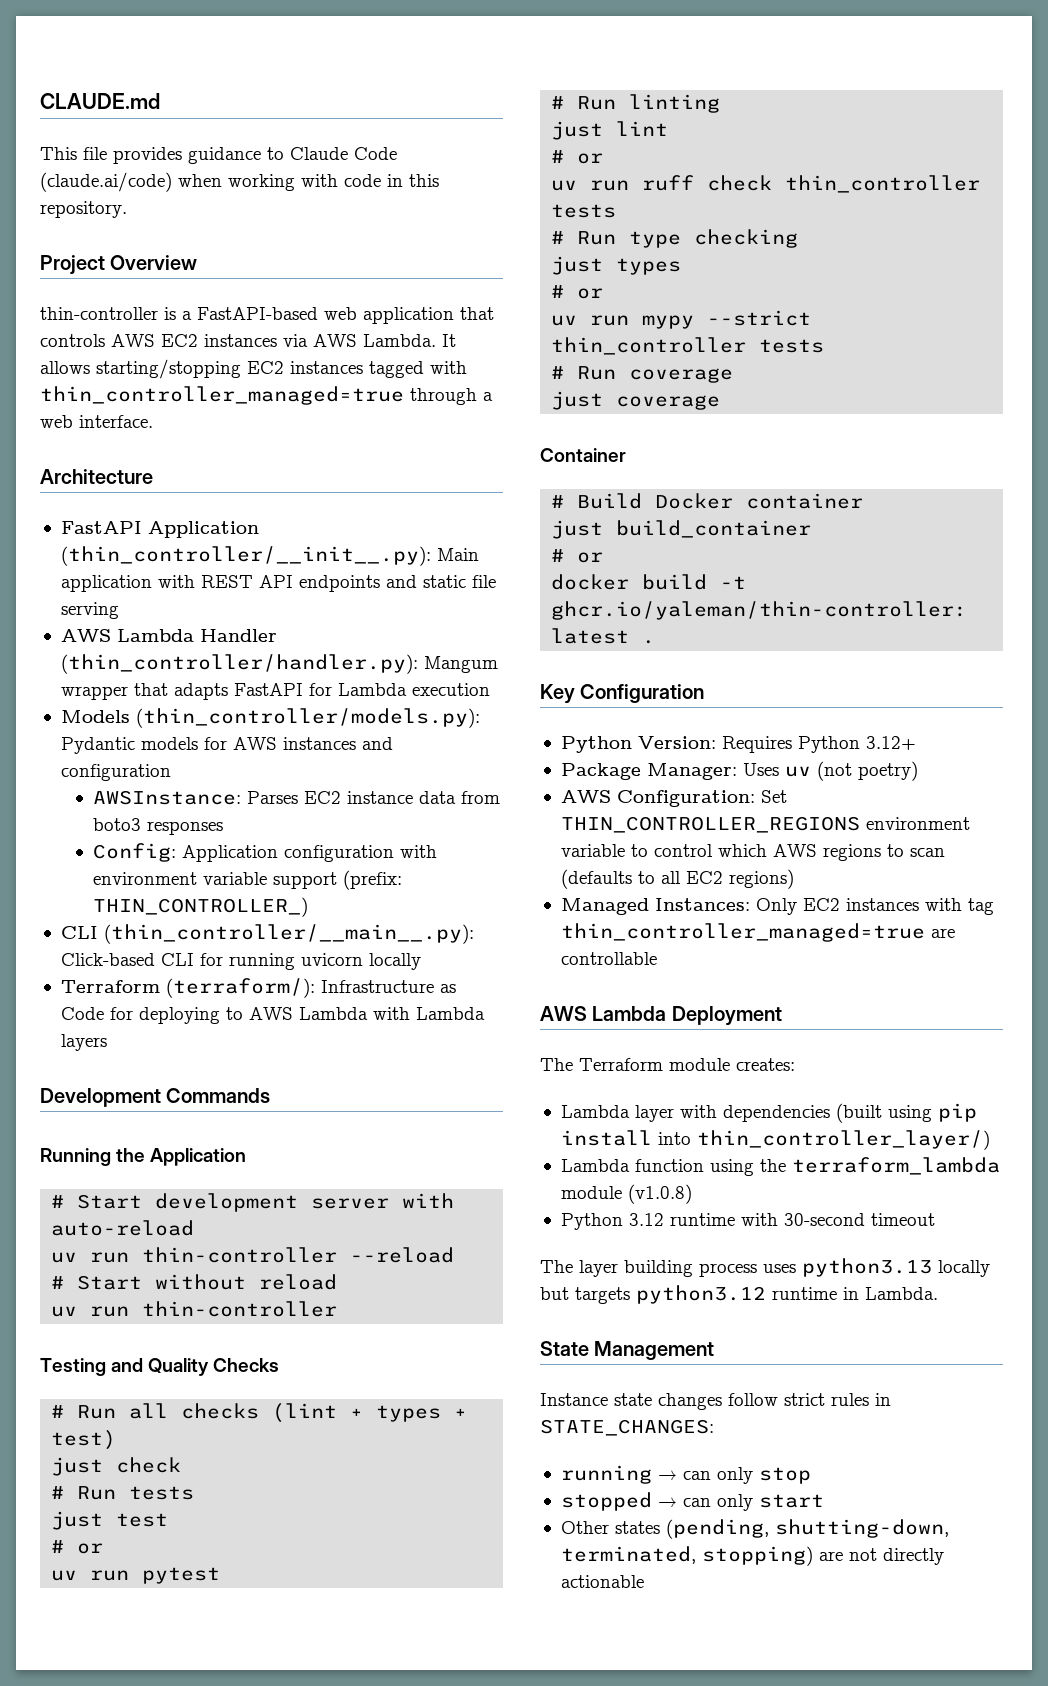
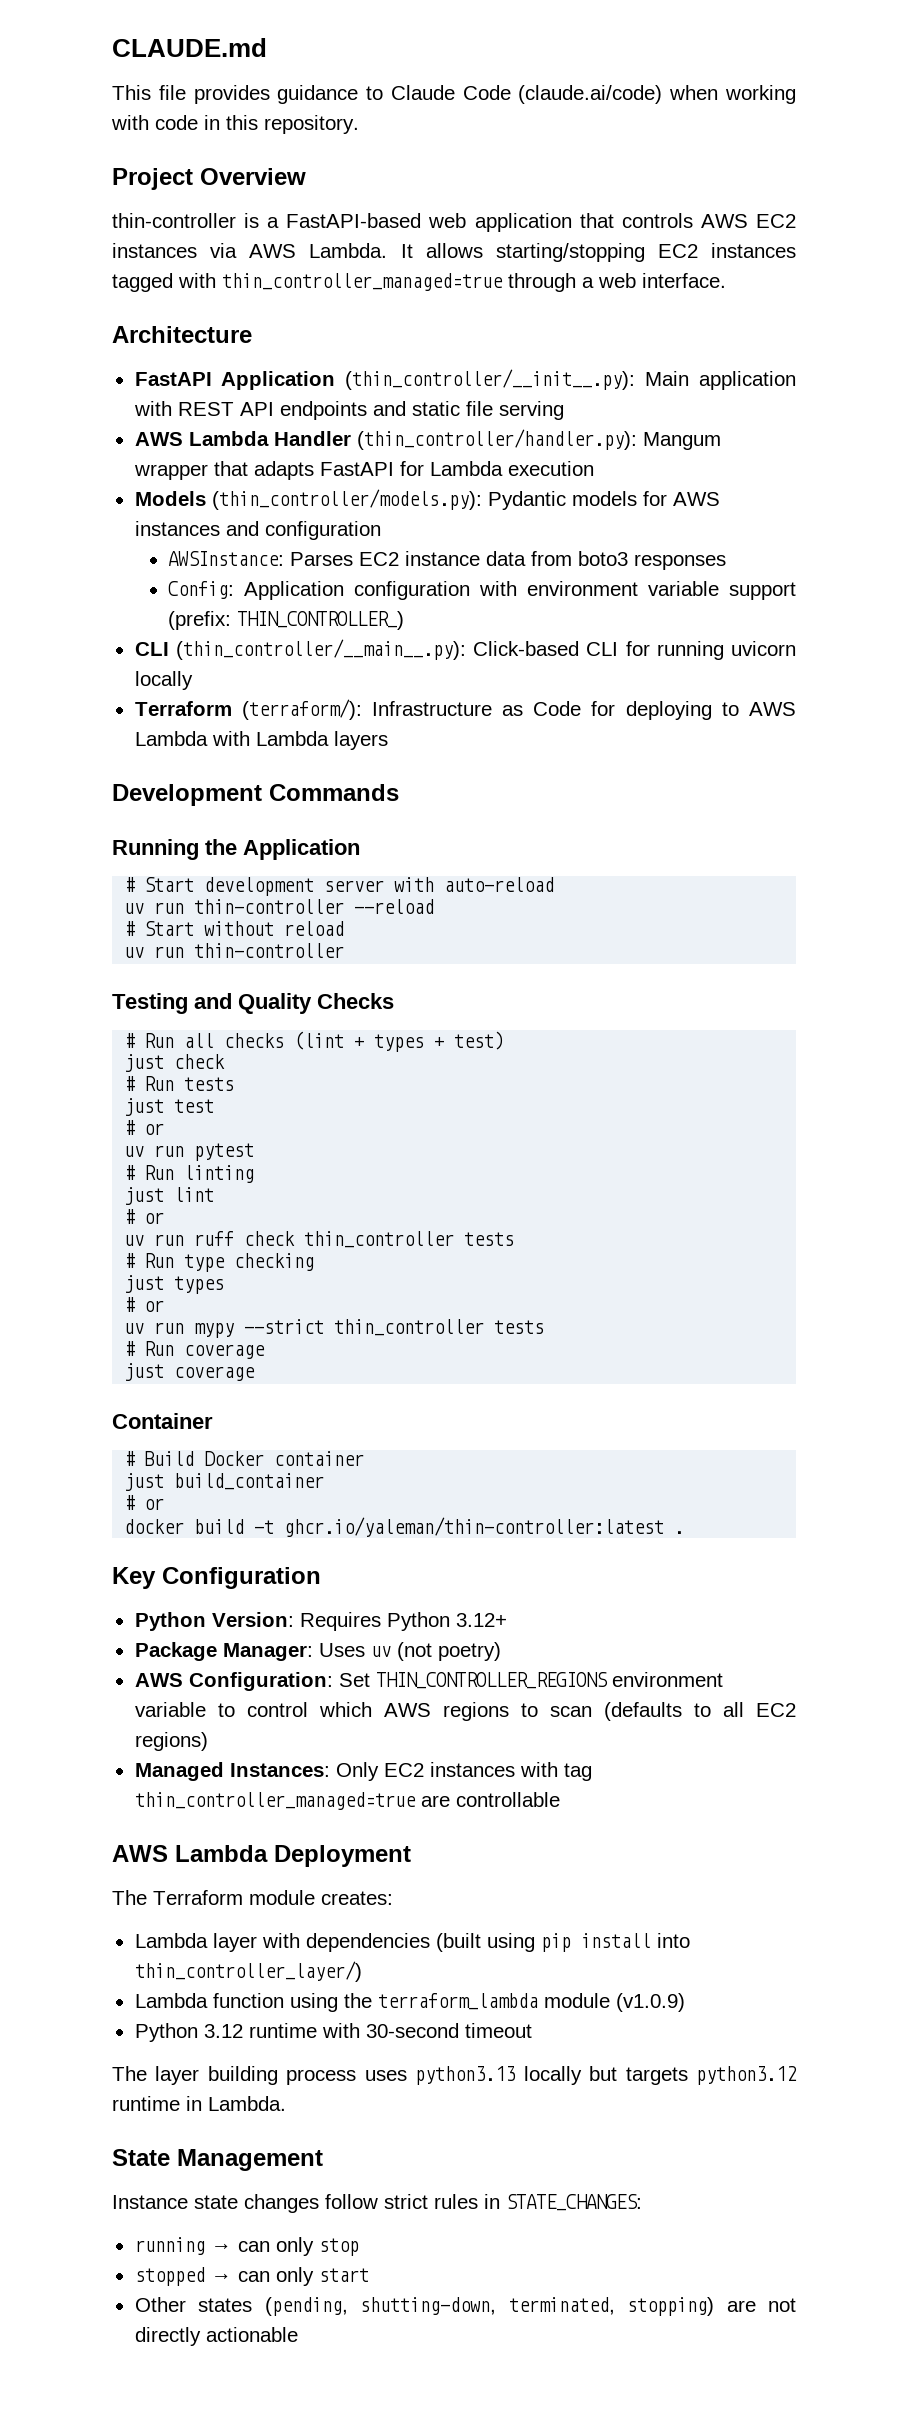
[627,1184,692,1204] (v1.0.8) -> [615,1993,685,2012] (v1.0.9)

